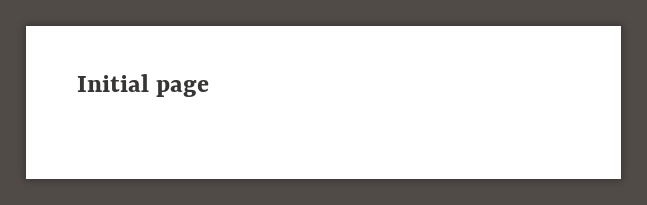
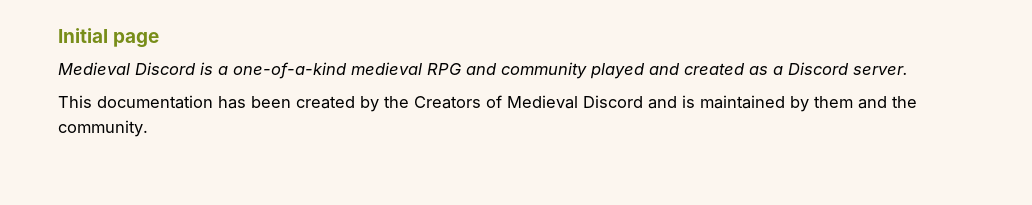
(210, 88) none -> [58,62,908,79] [58,95,917,112] [58,120,148,137] // Medieval Discord is a one-of-a-kind medieval RPG and community played and created as a Discord server. // This documentation has been created by the Creators of Medieval Discord and is maintained by them and the community.

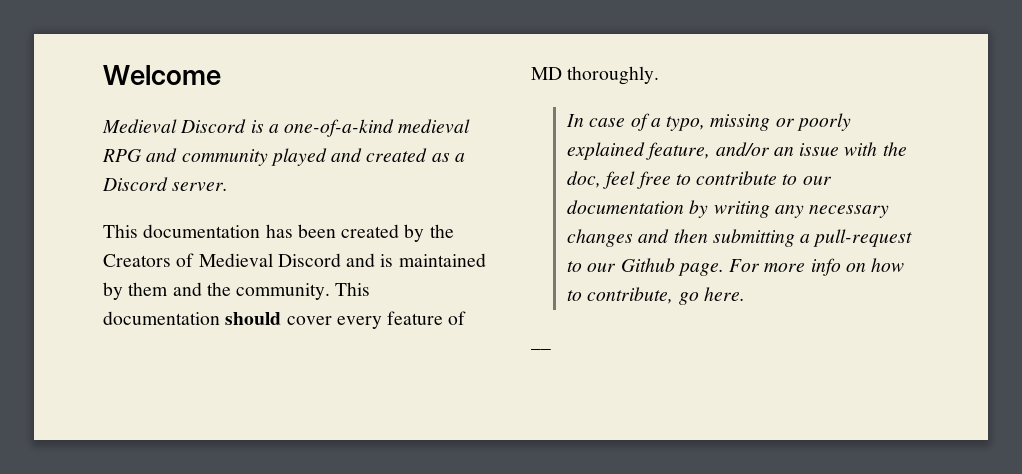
[58,28,160,48] Initial page -> [103,65,221,85] Welcome
(148, 128) none -> [335,282,371,296] [103,311,467,329] [531,66,660,85] [565,113,851,131] [566,142,907,160] [566,171,832,189] [566,200,890,218] [566,229,913,247] [566,258,905,276] [566,287,745,305] [531,348,551,350] This documentation should cover every feature of MD thoroughly. // In case of a typo, missing or poorly explained feature, and/or an issue with the doc, feel free to contribute to our documentation by writing any necessary changes and then submitting a pull-request to our Github page. For more info on how to contribute, go here. // __

